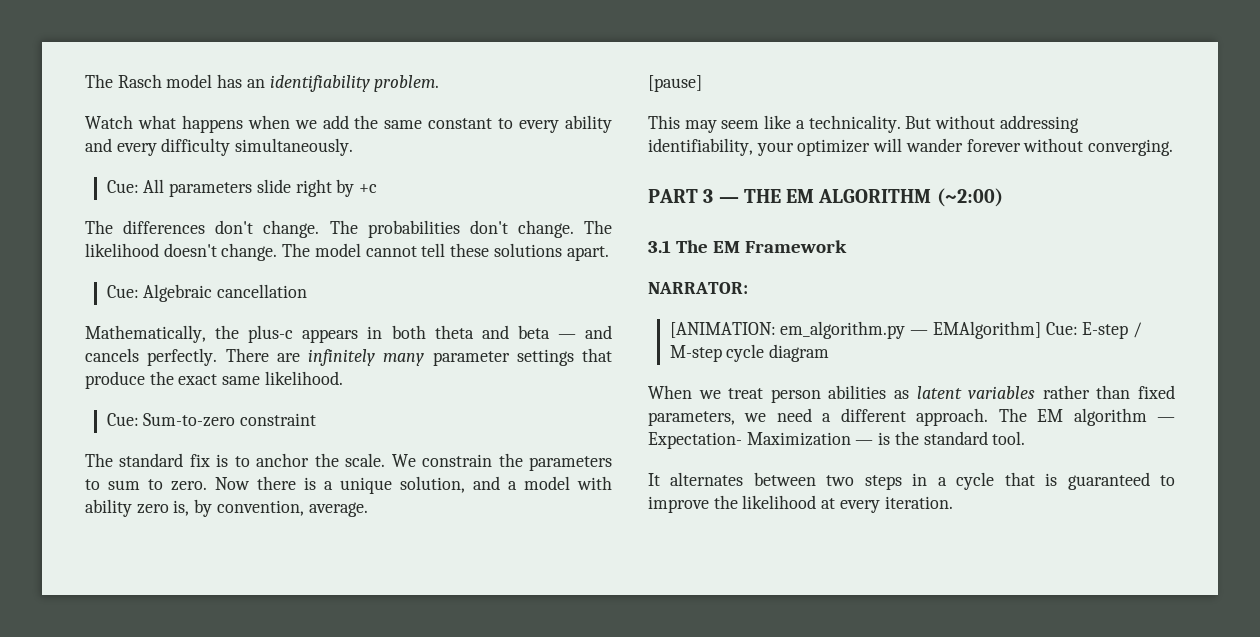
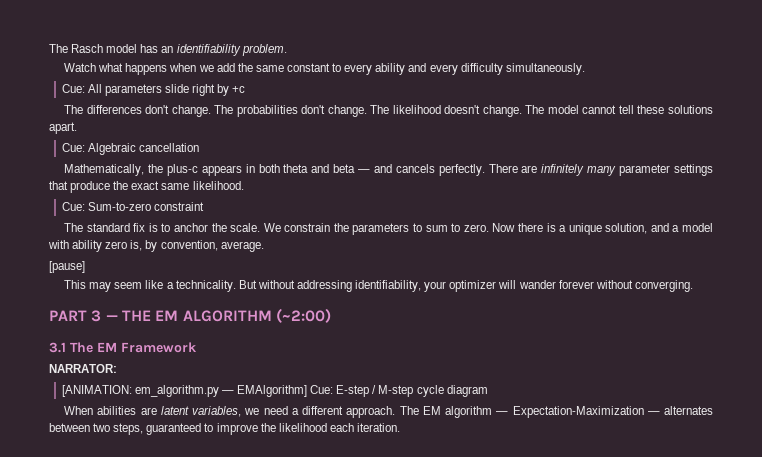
[698,385,1175,403] [648,411,735,426] we treat person abilities as latent variables rather than fixed parameters, -> [97,406,242,417] abilities are latent variables,
[648,431,1026,449] [648,472,1058,490] Expectation- Maximization — is the standard tool. // It alternates between two steps in a cycle that is -> [512,406,713,418] [49,423,144,435] Expectation-Maximization — alternates between two steps,
[821,498,880,513] at every -> [329,423,354,432] each

